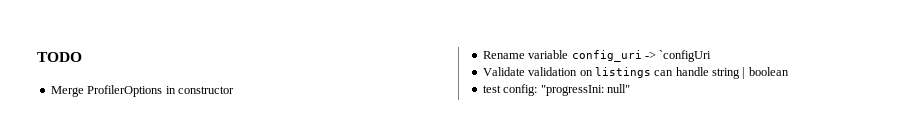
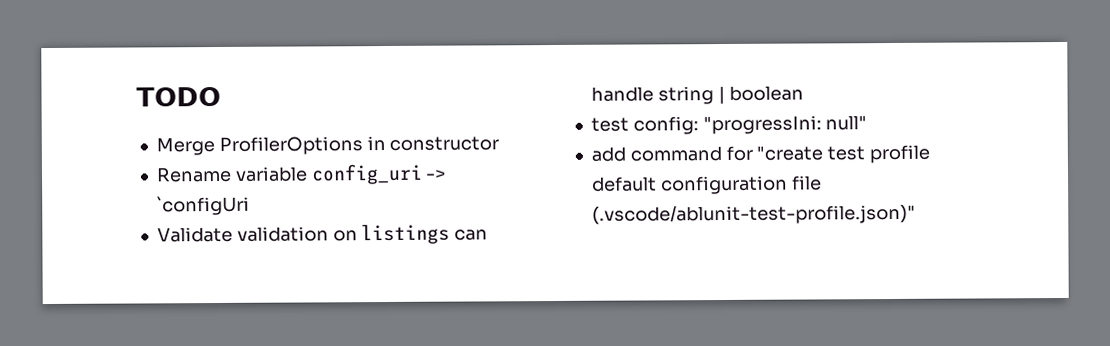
(630, 88) none -> [590,144,931,164] [591,175,822,195] [591,203,916,225] // add command for "create test profile default configuration file (.vscode/ablunit-test-profile.json)"

